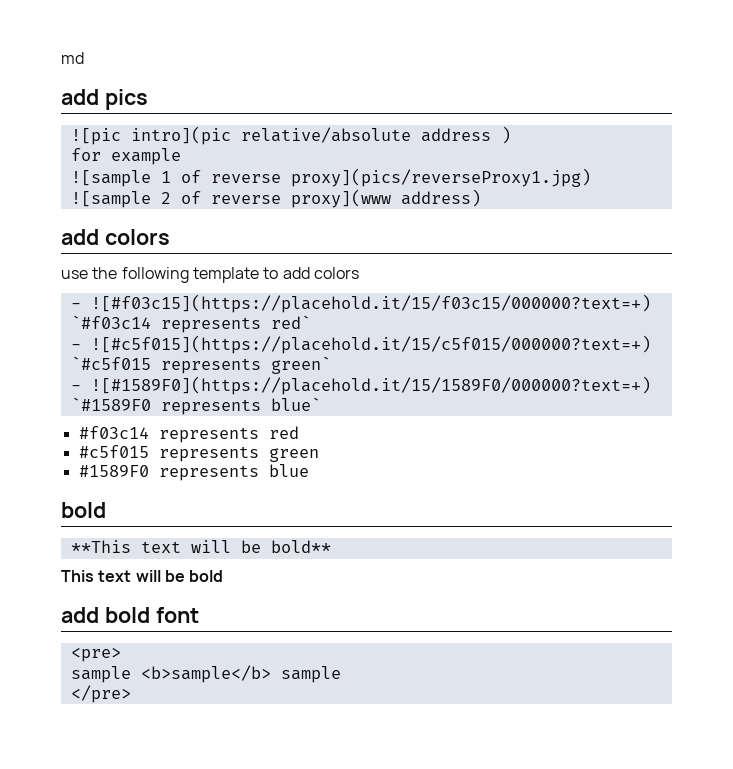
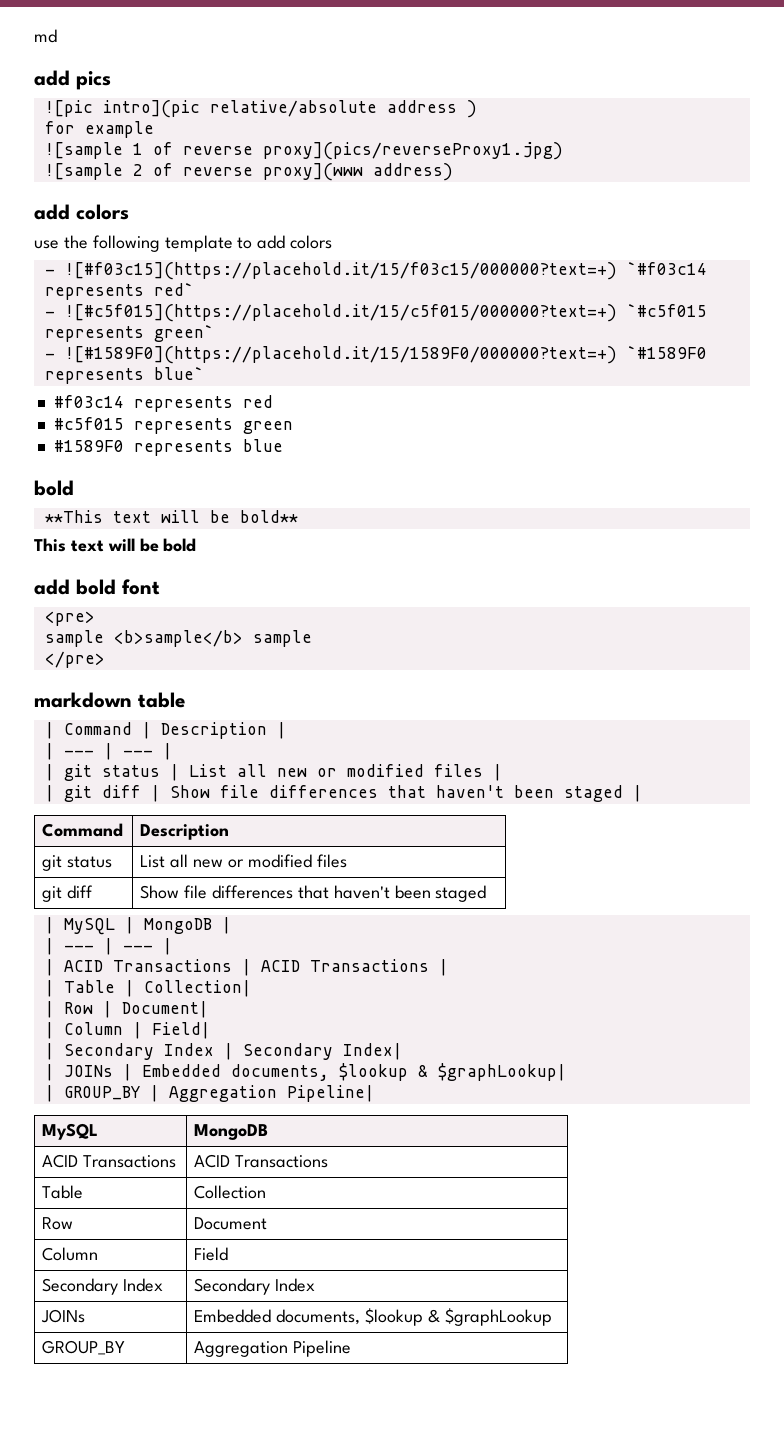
(131, 694) none -> [34,692,185,708] [44,722,286,739] [44,743,172,760] [44,764,502,781] [44,785,642,802] [42,823,124,837] [140,824,230,840] [42,855,113,871] [140,854,347,868] [42,885,94,902] [140,885,487,902] [44,917,231,935] [44,938,172,955] [44,959,448,976] [44,980,251,997] [44,1001,208,1018] [44,1022,210,1039] [44,1043,402,1060] [44,1063,566,1081] [44,1085,374,1102] [42,1123,99,1140] [194,1124,269,1140] [42,1154,177,1168] [194,1154,329,1168] [42,1185,84,1199] [194,1185,267,1199] [42,1217,74,1230] [194,1217,268,1230] [42,1247,99,1261] [194,1247,229,1261] [42,1278,164,1295] [194,1278,316,1295] [41,1309,86,1323] [194,1308,552,1326] [42,1340,126,1355] [194,1340,352,1357] // markdown table // | Command | Description | // | --- | --- | // | git status | List all new or modified files | // | git diff | Show file differences that haven't been staged | // Command | Description // git status | List all new or modified files // git diff | Show file differences that haven't been staged // | MySQL | MongoDB | // | --- | --- | // | ACID Transactions | ACID Transactions | // | Table | Collection| // | Row | Document| // | Column | Field| // | Secondary Index | Secondary Index| // | JOINs | Embedded documents, $lookup & $graphLookup| // | GROUP_BY | Aggregation Pipeline| // MySQL | MongoDB // ACID Transactions | ACID Transactions // Table | Collection // Row | Document // Column | Field // Secondary Index | Secondary Index // JOINs | Embedded documents, $lookup & $graphLookup // GROUP_BY | Aggregation Pipeline

